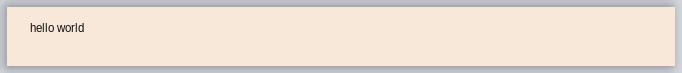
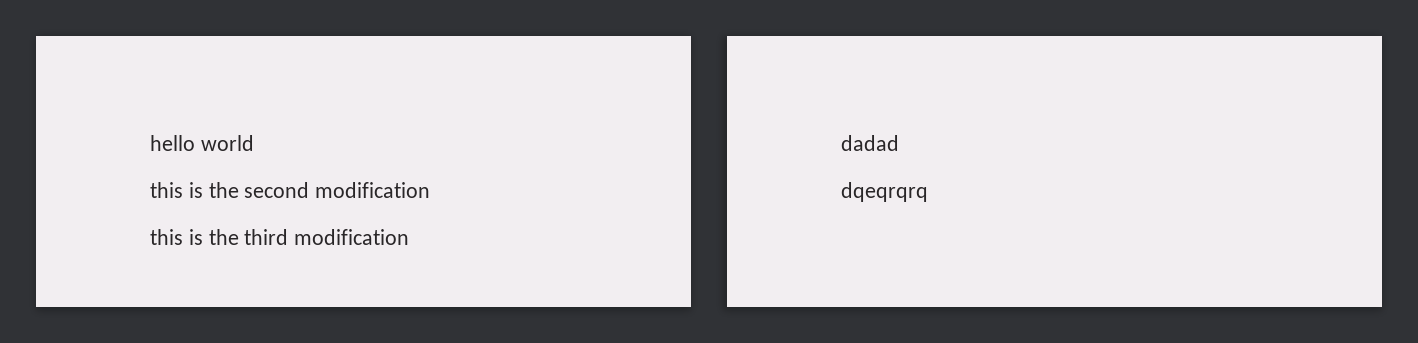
(85, 27) none -> [150,182,431,198] [150,229,410,245] [841,135,899,151] [841,182,928,202] // this is the second modification // this is the third modification // dadad // dqeqrqrq

